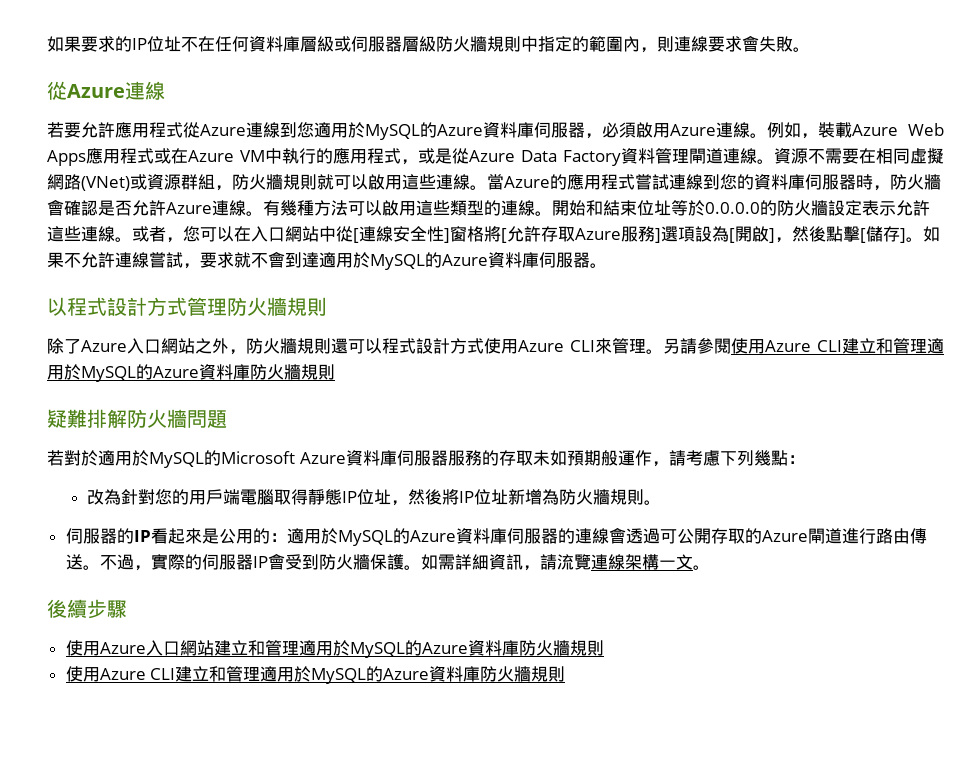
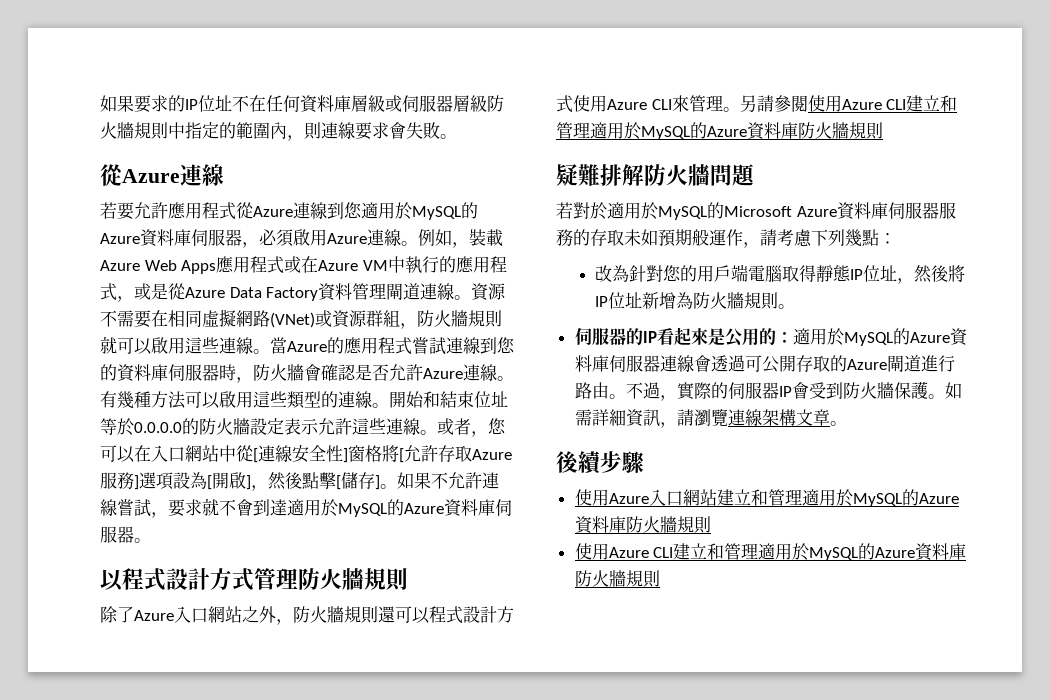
[557,528,575,544] 的 -> (660, 363) none
[909,528,927,544] [65,554,83,570] 傳送 -> (609, 390) none
[556,554,574,570] 流 -> [693,409,711,426] 瀏
[658,554,693,570] 一文 -> [795,409,830,426] 文章

